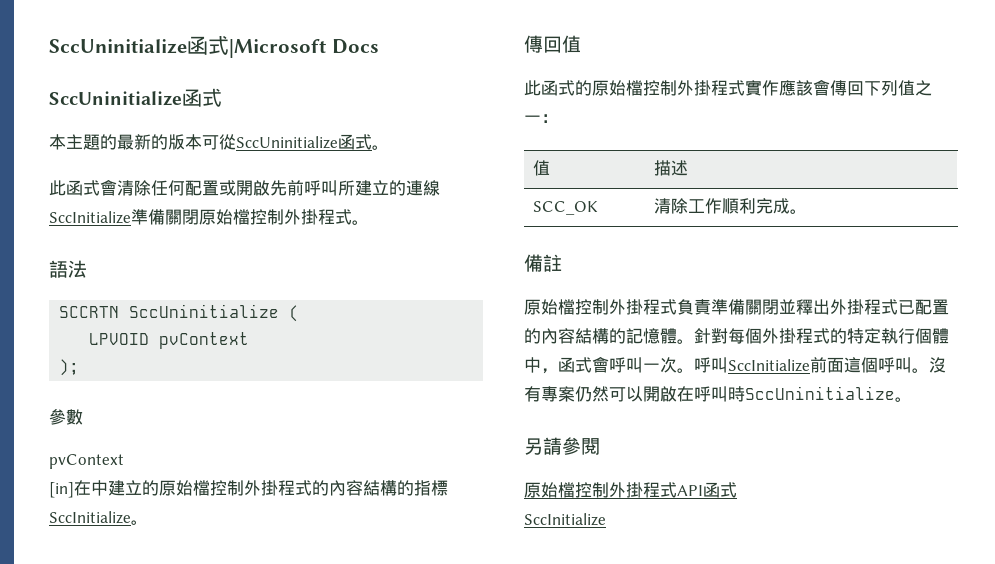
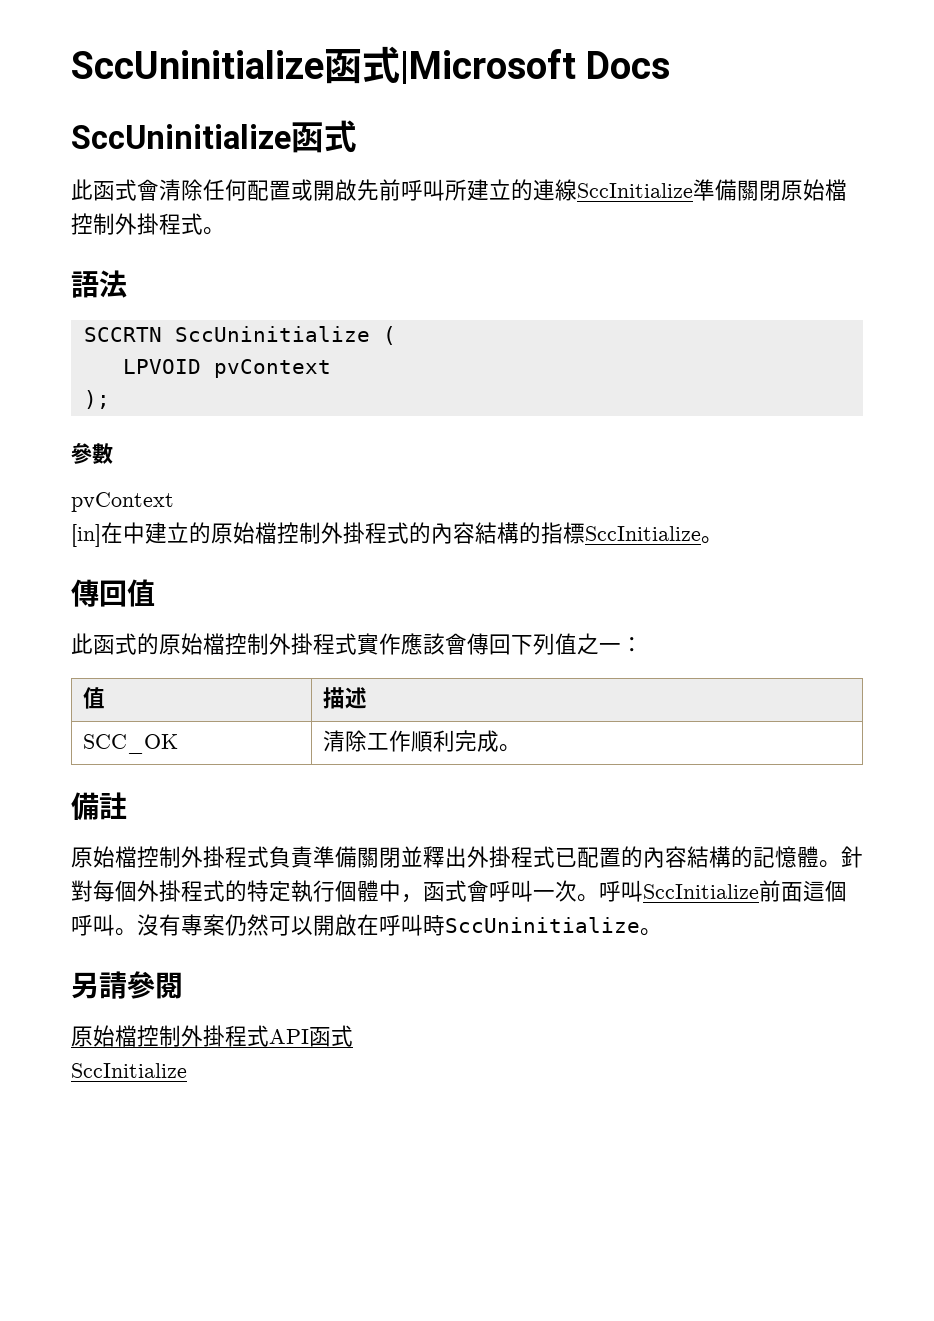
[49,134,389,150] // 本主題的最新的版本可從SccUninitialize函式。 -> (357, 136) none

